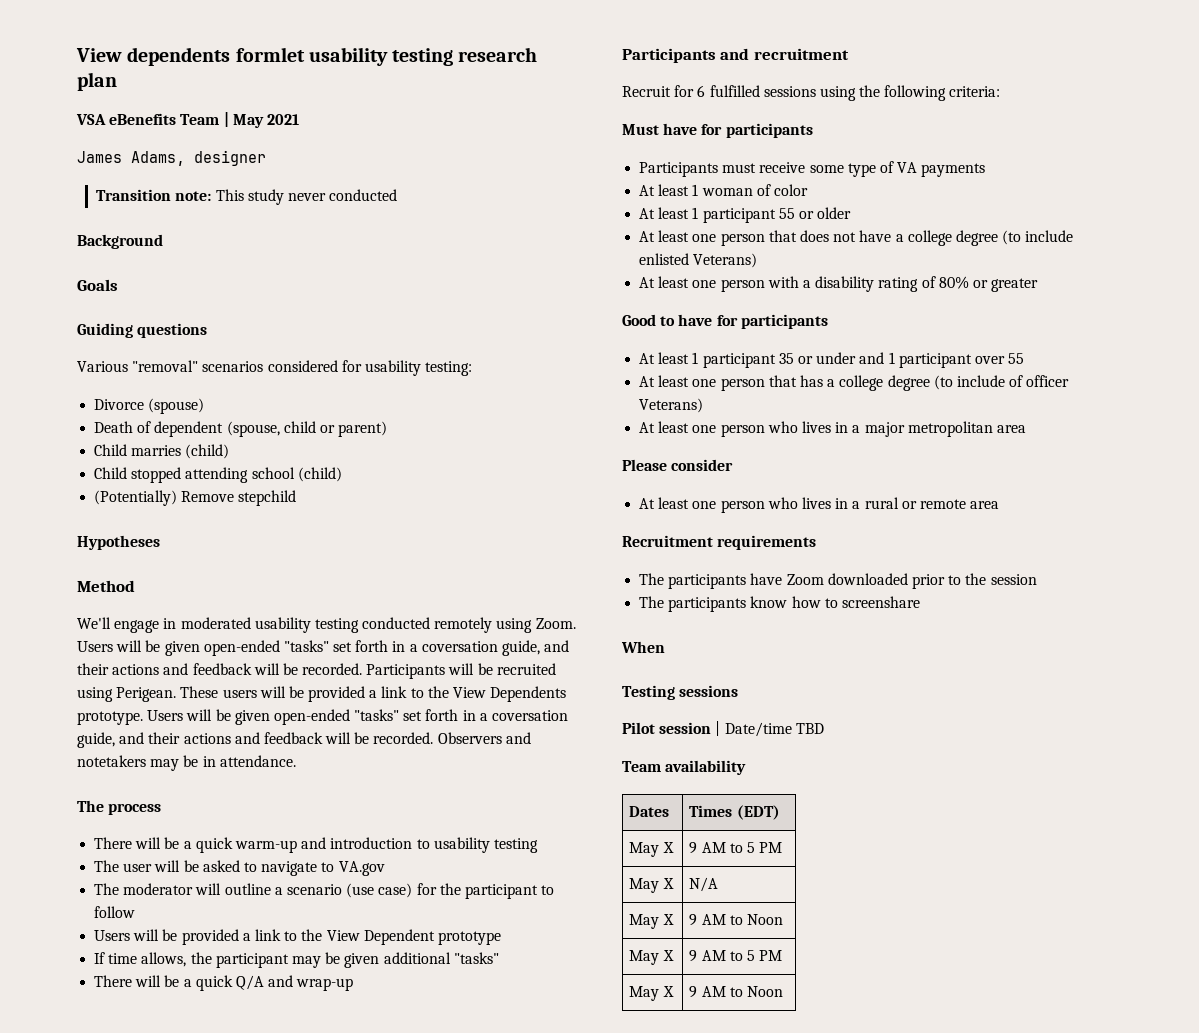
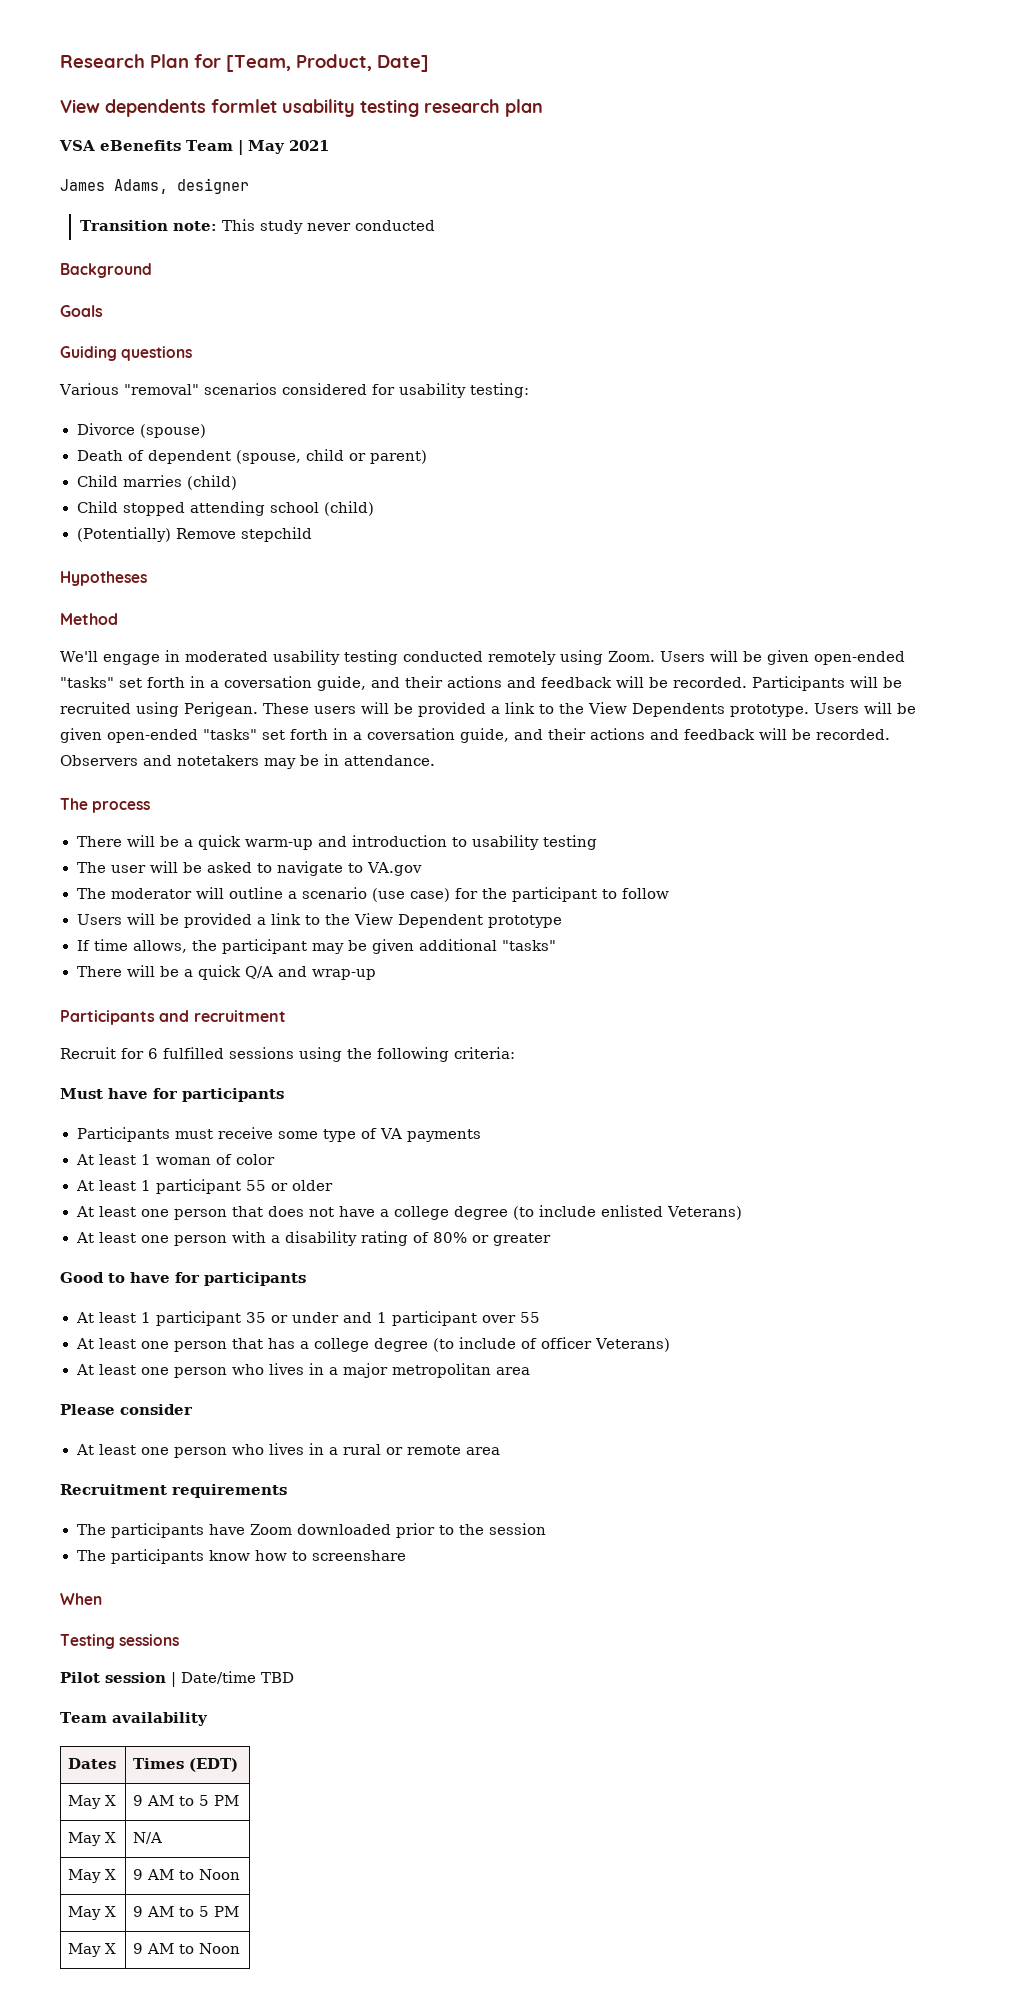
(76, 55) none -> [60,54,429,72] Research Plan for [Team, Product, Date] //

